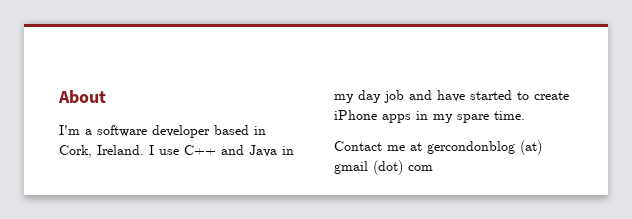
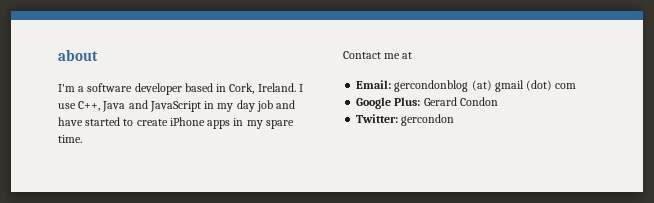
[58,90,106,104] About -> [58,49,98,61] about
[184,145,277,157] C++ and Java -> [78,100,201,112] C++, Java and JavaScript
(422, 146) none -> [356,80,392,89] // Email:
(433, 168) none -> [356,97,498,109] [356,114,455,126] // Google Plus: Gerard Condon // Twitter: gercondon

